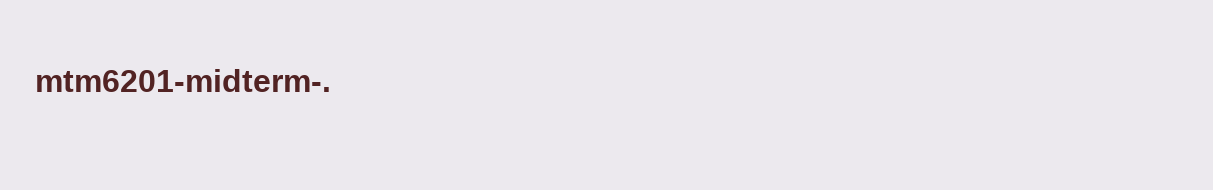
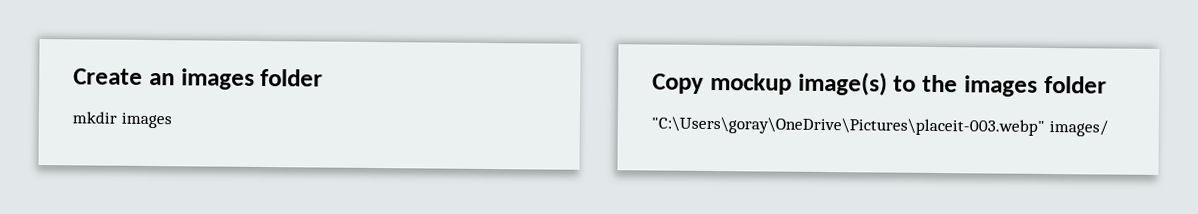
[35,69,331,92] mtm6201-midterm-. -> [73,68,324,90] [72,111,172,129] [652,71,1107,97] [651,116,1108,137] Create an images folder // mkdir images // Copy mockup image(s) to the images folder // "C:\Users\goray\OneDrive\Pictures\placeit-003.webp" images/

